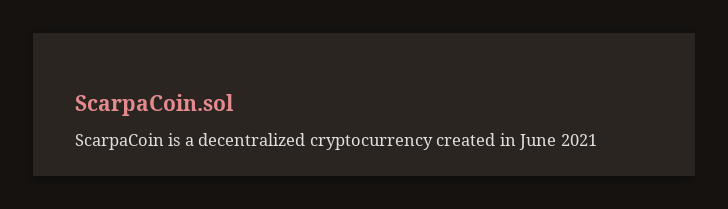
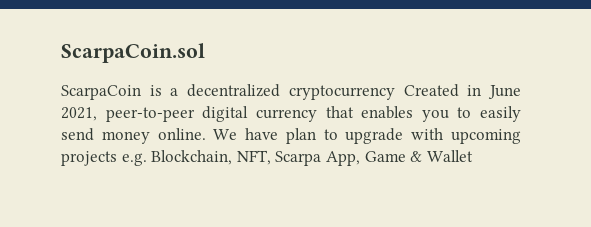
[436,133,496,146] created -> [403,84,459,97] Created
[560,134,597,146] 2021 -> [61,106,521,122] [61,128,521,144] [61,150,473,166] 2021, peer-to-peer digital currency that enables you to easily send money online. We have plan to upgrade with upcoming projects e.g. Blockchain, NFT, Scarpa App, Game & Wallet

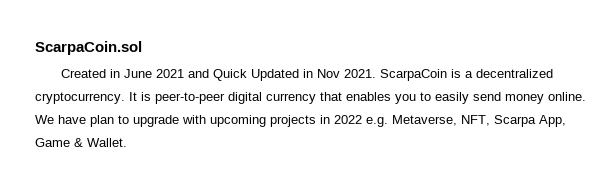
[61,84,521,100] [61,107,97,121] ScarpaCoin is a decentralized cryptocurrency Created in June 2021, -> [61,69,554,81] [35,92,151,104] Created in June 2021 and Quick Updated in Nov 2021. ScarpaCoin is a decentralized cryptocurrency. It is
[121,150,233,166] e.g. Blockchain, -> [320,115,457,127] in 2022 e.g. Metaverse,
[426,150,473,162] Wallet -> [87,138,127,147] Wallet.

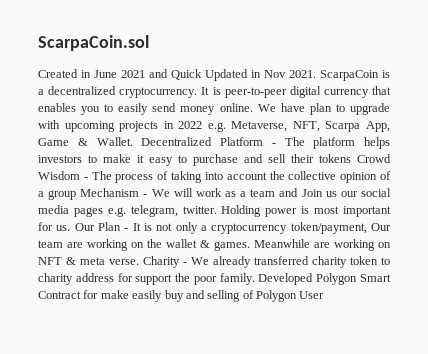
(127, 142) none -> [141,137,390,149] [38,154,391,166] [38,171,391,183] [38,188,392,200] [38,205,392,217] [38,222,391,234] [38,239,391,251] [38,256,390,268] [38,273,391,285] [38,290,325,302] Decentralized Platform - The platform helps investors to make it easy to purchase and sell their tokens Crowd Wisdom - The process of taking into account the collective opinion of a group Mechanism - We will work as a team and Join us our social media pages e.g. telegram, twitter. Holding power is most important for us. Our Plan - It is not only a cryptocurrency token/payment, Our team are working on the wallet & games. Meanwhile are working on NFT & meta verse. Charity - We already transferred charity token to charity address for support the poor family. Developed Polygon Smart Contract for make easily buy and selling of Polygon User

